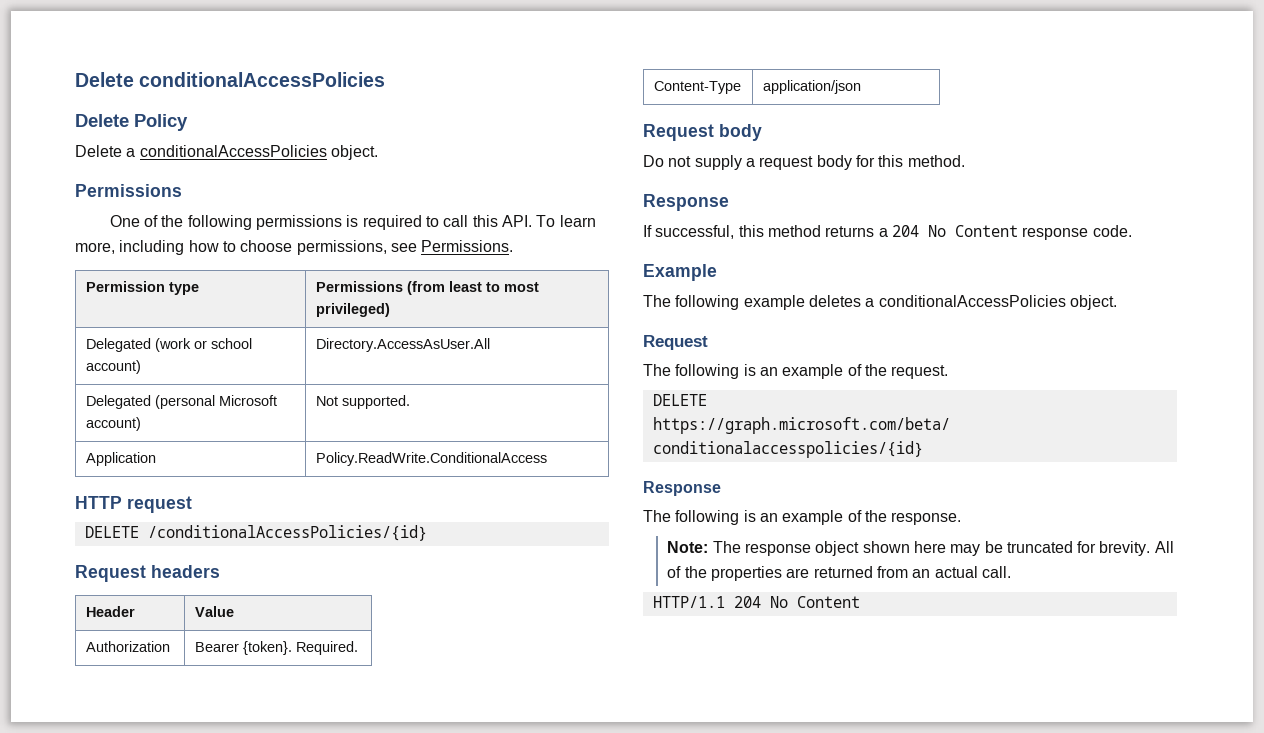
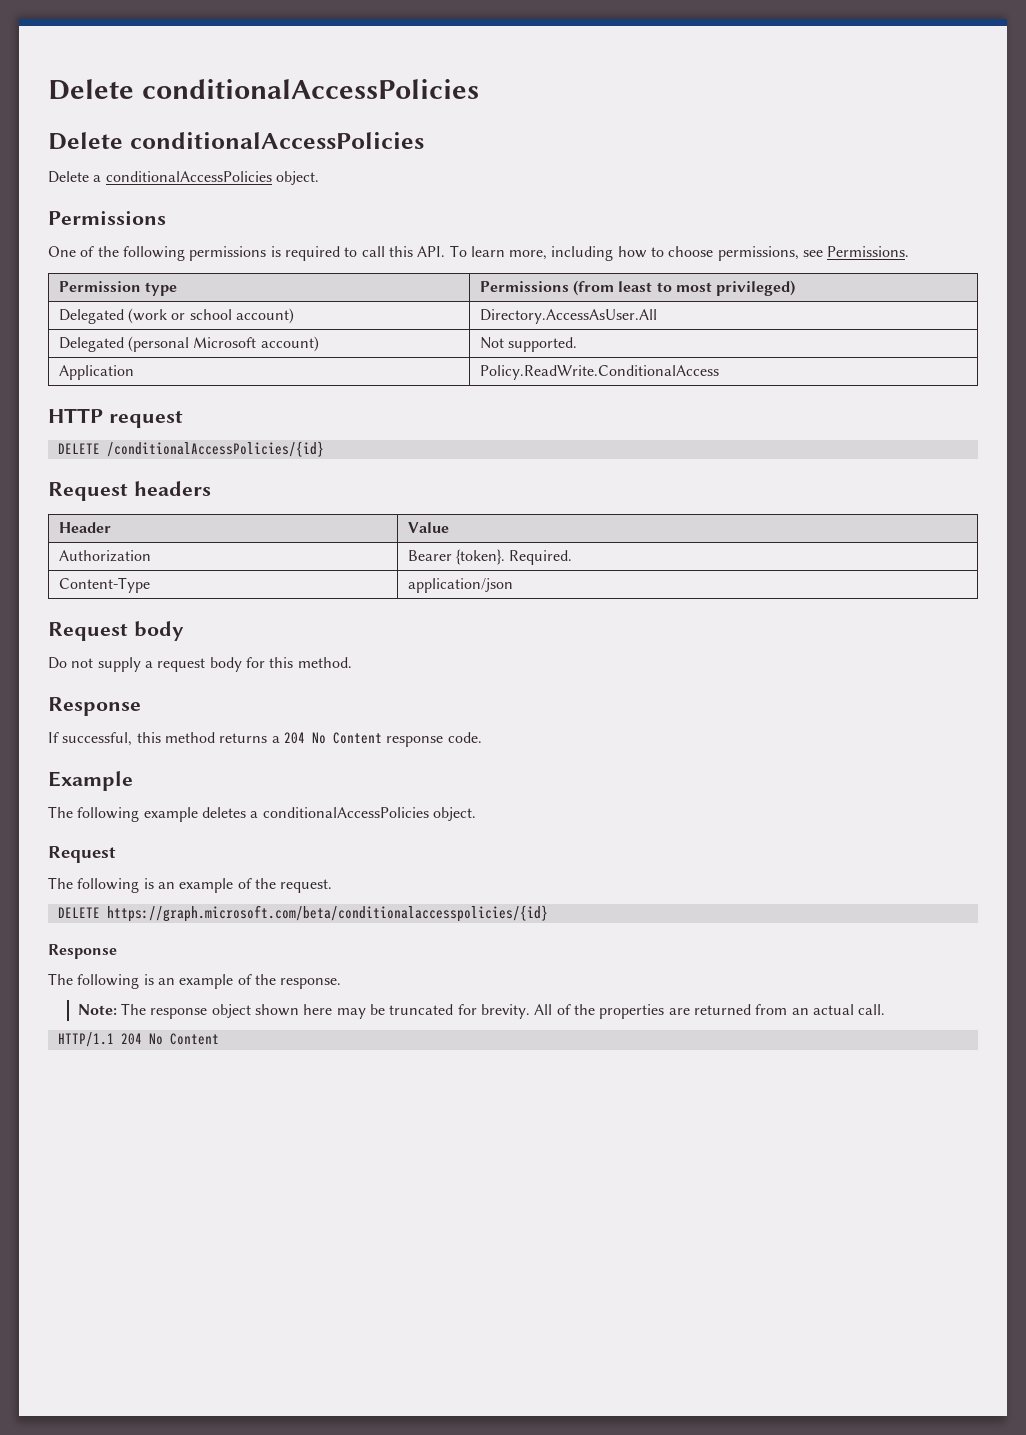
[75,72,386,87] [75,114,188,131] Delete conditionalAccessPolicies // Delete Policy -> [48,79,479,100] [48,132,424,150] Delete conditionalAccessPolicies // Delete conditionalAccessPolicies

